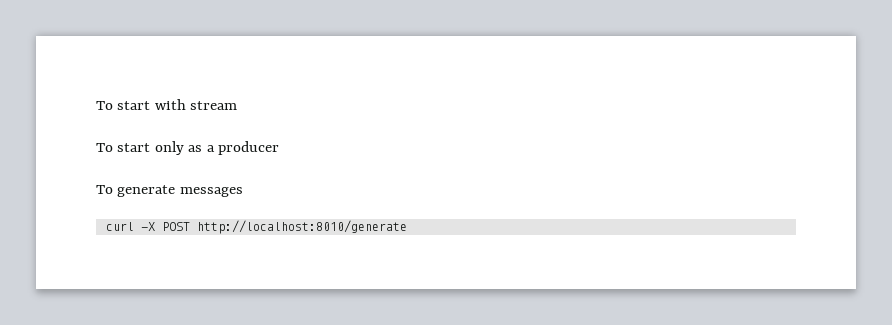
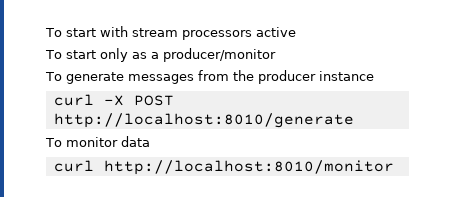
(238, 105) none -> [181,27,296,40] processors active
[218,141,280,155] producer -> [162,48,276,62] producer/monitor
(243, 192) none -> [197,70,374,84] from the producer instance
(407, 227) none -> [45,136,150,147] [53,160,394,175] // To monitor data // curl http://localhost:8010/monitor

